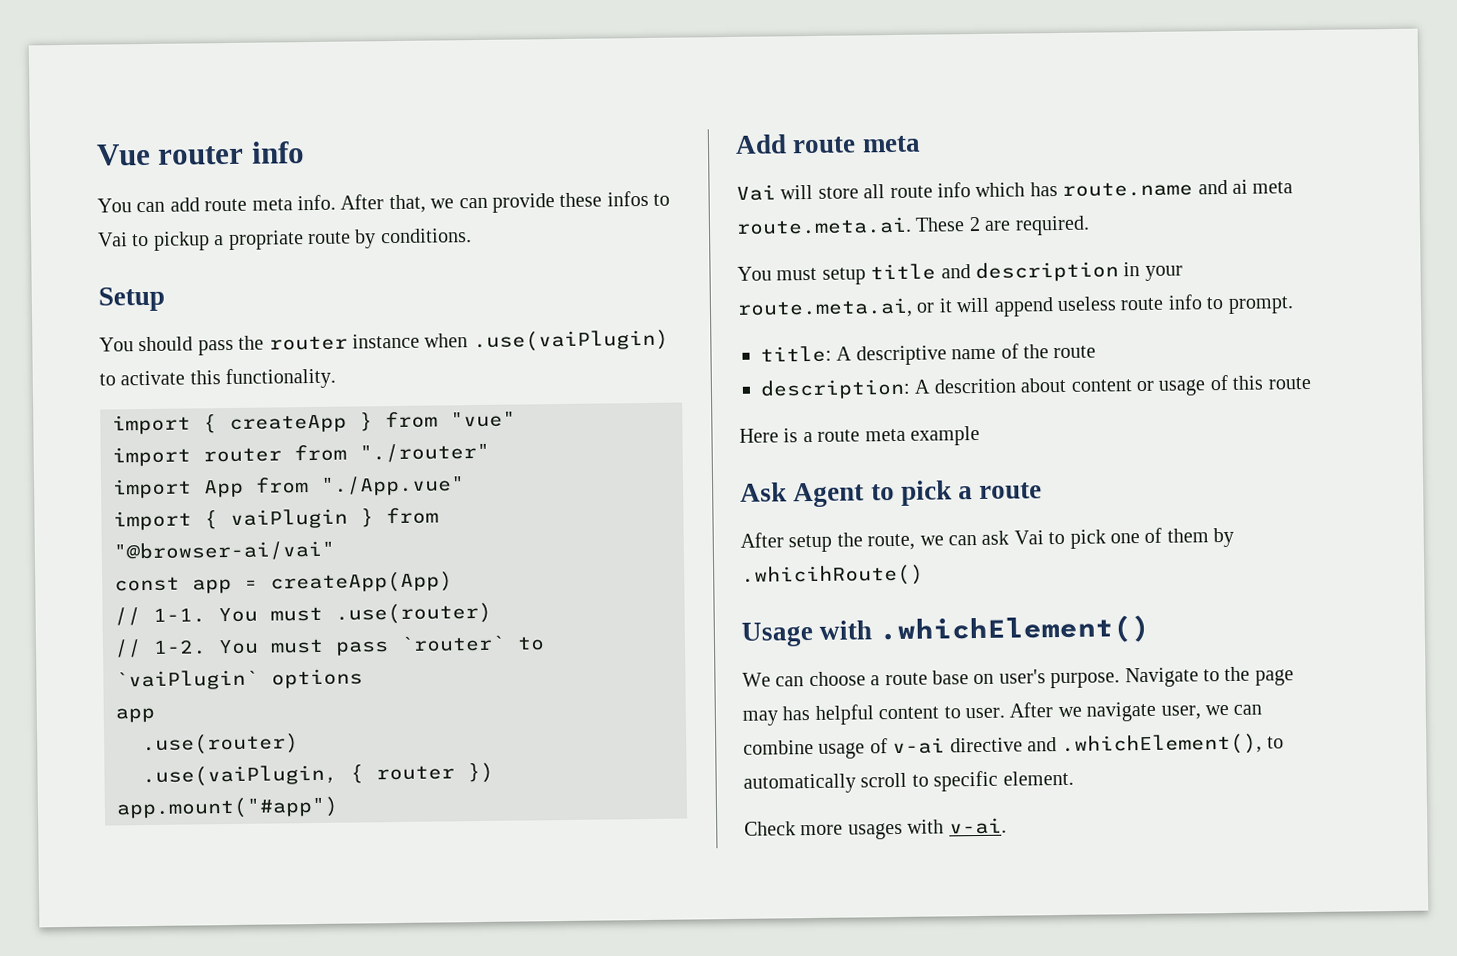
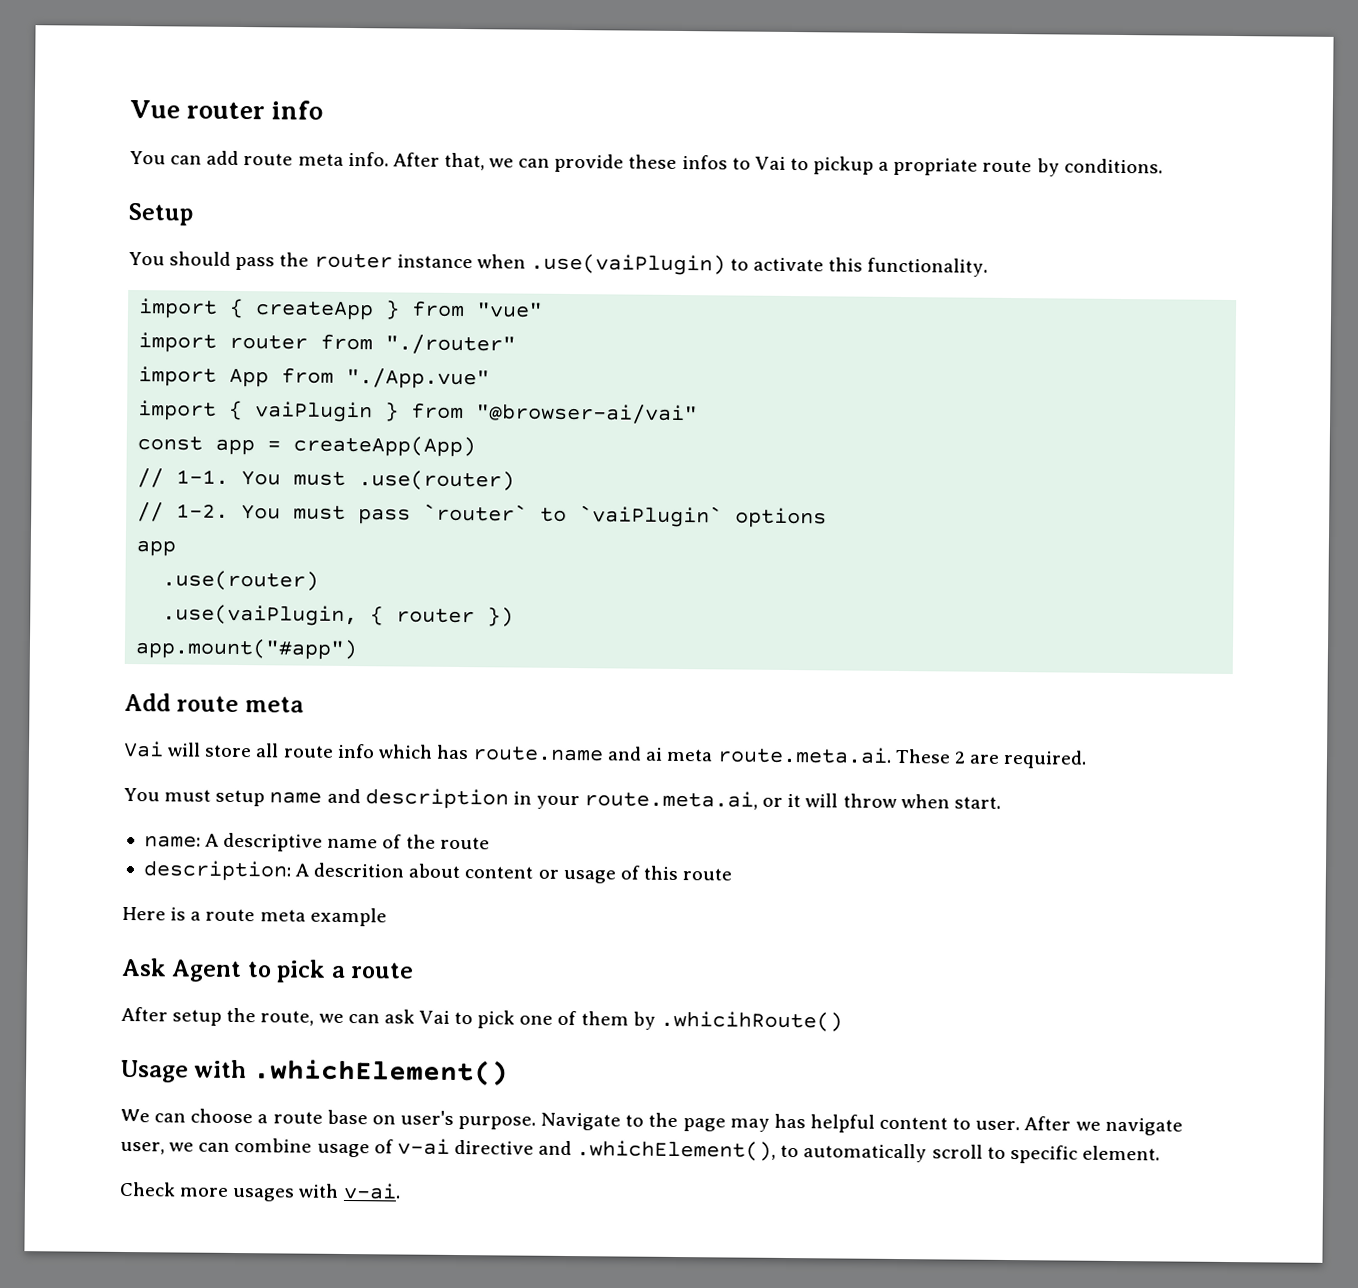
[870,263,937,281] title -> [269,791,323,804] name
[993,294,1294,317] [760,345,832,363] append useless route info to prompt. // title: -> [842,793,1001,809] [143,835,201,848] throw when start. // name:

